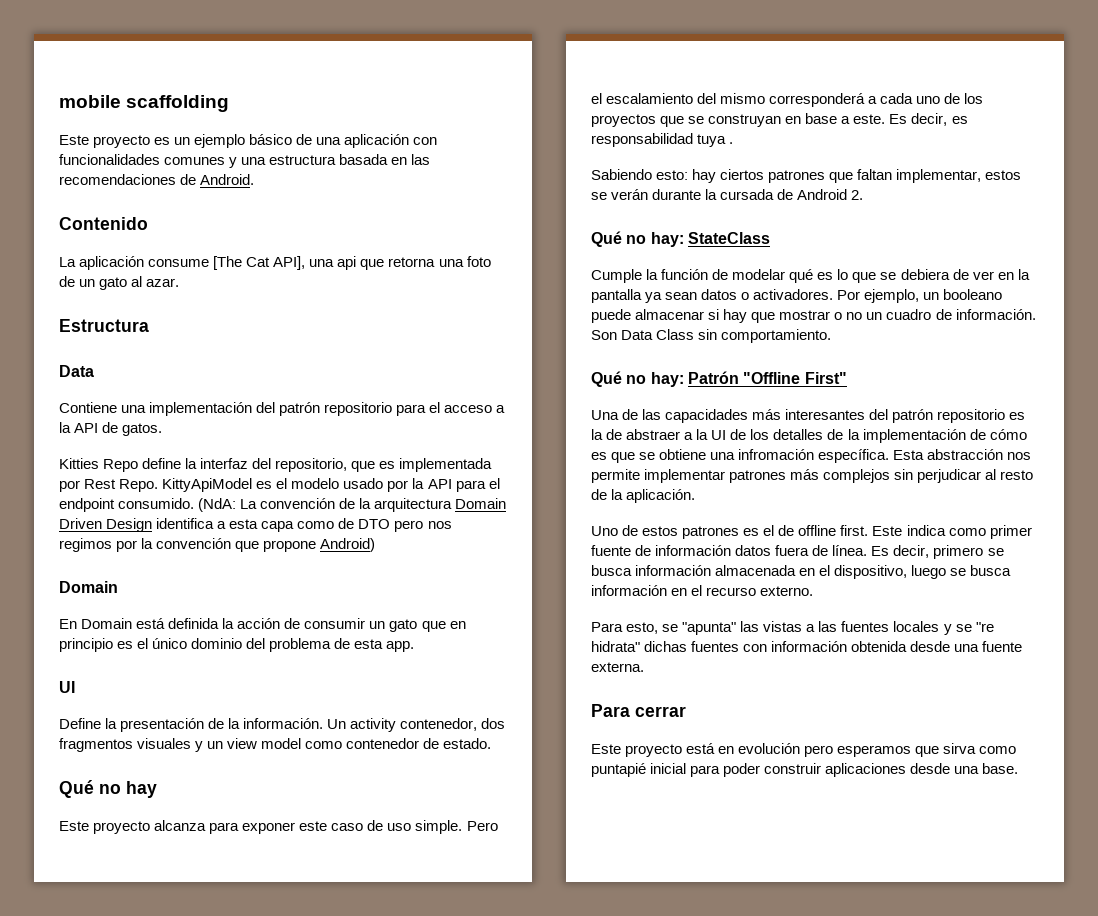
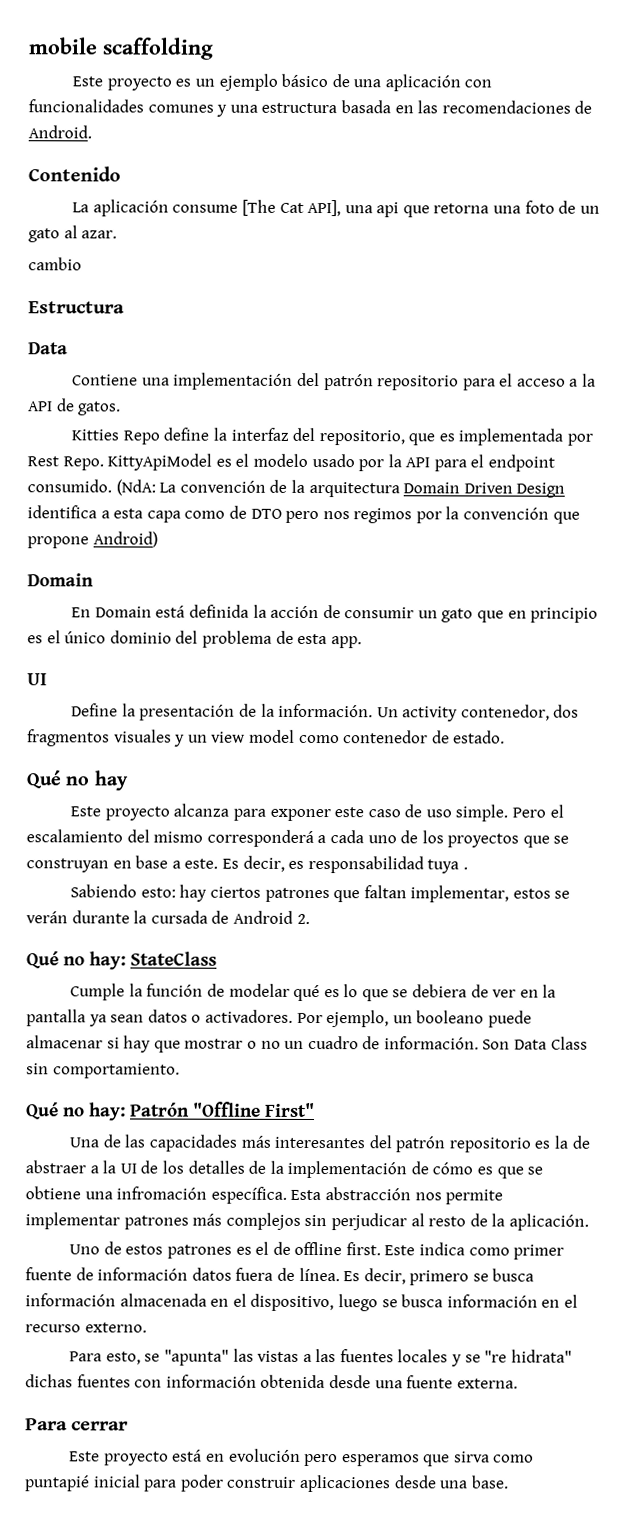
(180, 282) none -> [28,257,82,271] // cambio

